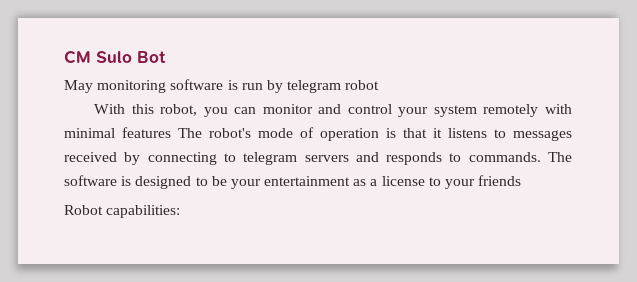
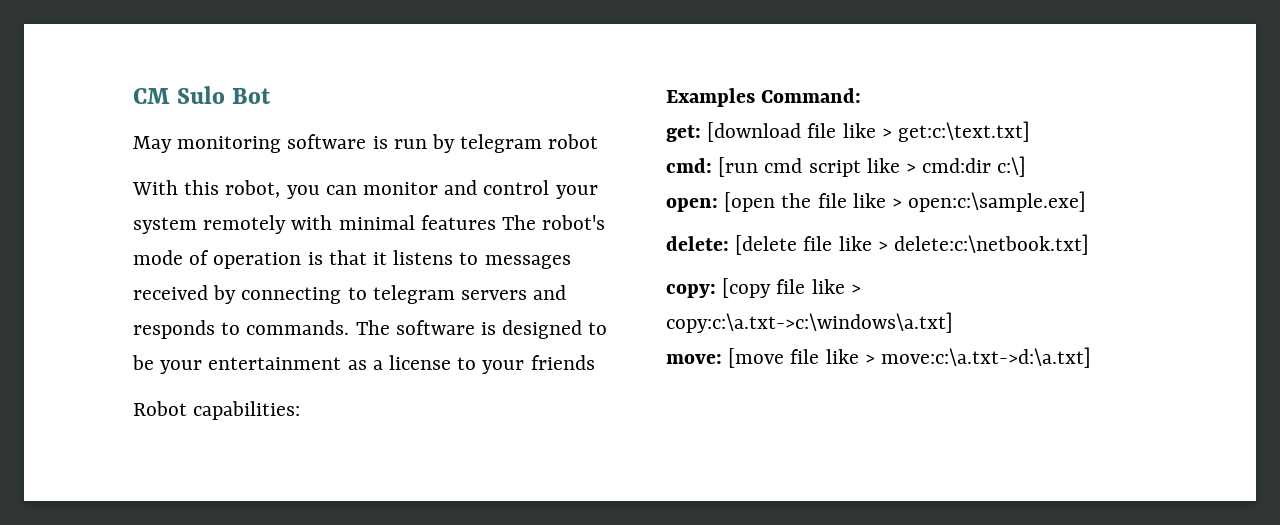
(181, 211) none -> [666,88,862,107] [666,121,1031,142] [666,156,1027,177] [666,191,1087,212] [666,234,1090,255] [666,278,861,298] [666,312,953,333] [666,347,1092,368] // Examples Command: // get: [download file like > get:c:\text.txt] // cmd: [run cmd script like > cmd:dir c:\] // open: [open the file like > open:c:\sample.exe] // delete: [delete file like > delete:c:\netbook.txt] // copy: [copy file like > copy:c:\a.txt->c:\windows\a.txt] // move: [move file like > move:c:\a.txt->d:\a.txt]

